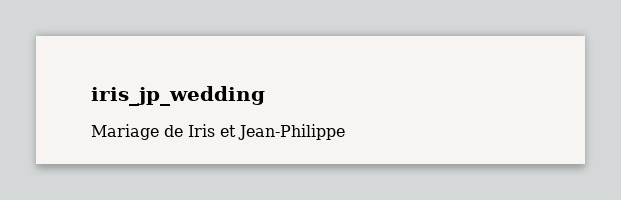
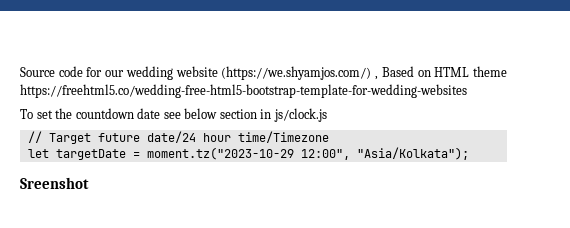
[91,86,265,106] [91,124,345,140] iris_jp_wedding // Mariage de Iris et Jean-Philippe -> [20,66,508,80] [20,84,467,98] [20,108,327,122] [27,131,329,144] [27,147,469,160] [20,177,89,189] Source code for our wedding website (https://we.shyamjos.com/) , Based on HTML theme https://freehtml5.co/wedding-free-html5-bootstrap-template-for-wedding-websites // To set the countdown date see below section in js/clock.js // // Target future date/24 hour time/Timezone // let targetDate = moment.tz("2023-10-29 12:00", "Asia/Kolkata"); // Sreenshot

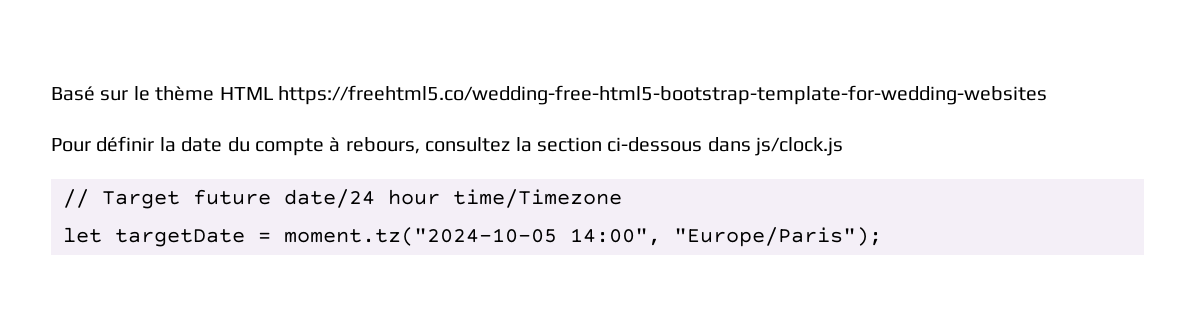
[20,66,508,80] [20,84,467,98] [20,108,272,119] Source code for our wedding website (https://we.shyamjos.com/) , Based on HTML theme https://freehtml5.co/wedding-free-html5-bootstrap-template-for-wedding-websites // To set the countdown date see below section in -> [51,85,1047,105] [51,136,751,156] Basé sur le thème HTML https://freehtml5.co/wedding-free-html5-bootstrap-template-for-wedding-websites // Pour définir la date du compte à rebours, consultez la section ci-dessous dans
[146,147,469,160] [20,177,89,189] moment.tz("2023-10-29 12:00", "Asia/Kolkata"); // Sreenshot -> [284,227,882,247] moment.tz("2024-10-05 14:00", "Europe/Paris");

